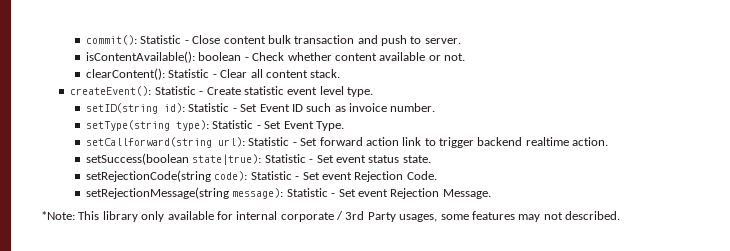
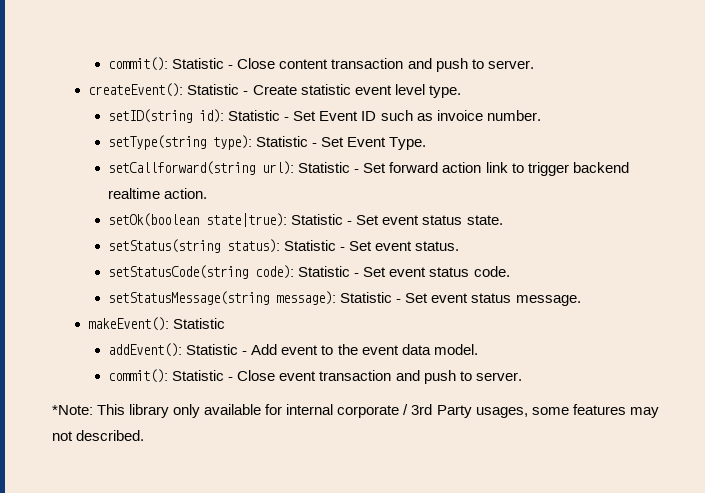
[267,35,461,46] [85,51,465,63] [85,68,341,80] bulk transaction and push to server. // isContentAvailable(): boolean - Check whether content available or not. // clearContent(): Statistic - Clear all content stack. -> [331,58,534,72] transaction and push to server.
[85,153,189,165] setSuccess(boolean -> [108,213,200,227] setOk(boolean
[85,170,211,182] setRejectionCode(string -> [108,239,460,253] [108,265,249,279] setStatus(string status): Statistic - Set event status. // setStatusCode(string
[354,171,437,182] [85,187,229,199] Rejection Code. // setRejectionMessage(string -> [429,266,510,277] [108,291,270,305] status code. // setStatusMessage(string
[390,188,491,199] Rejection Message. -> [471,293,581,306] [88,317,226,331] [108,343,478,357] [108,369,522,384] status message. // makeEvent(): Statistic // addEvent(): Statistic - Add event to the event data model. // commit(): Statistic - Close event transaction and push to server.

